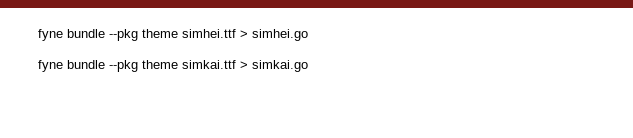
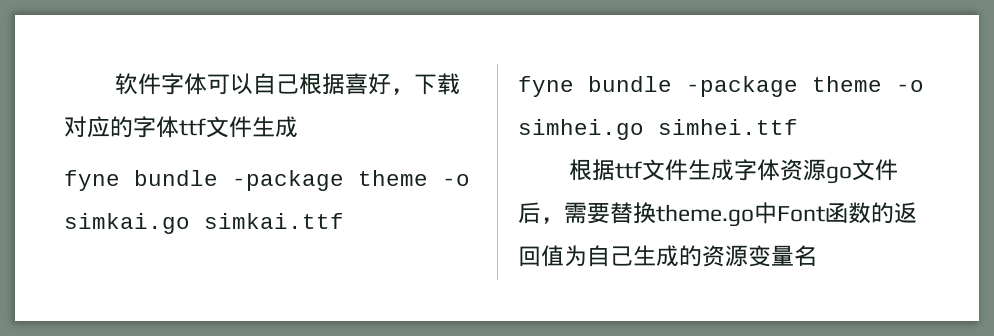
[38,29,308,41] [38,60,308,72] fyne bundle --pkg theme simhei.ttf > simhei.go // fyne bundle --pkg theme simkai.ttf > simkai.go -> [114,73,460,95] [64,116,298,138] [64,170,470,191] [64,213,344,234] [518,76,924,97] [518,119,798,140] [568,159,898,184] [518,202,917,227] [518,245,817,267] 软件字体可以自己根据喜好，下载对应的字体ttf文件生成 // fyne bundle -package theme -o simkai.go simkai.ttf // fyne bundle -package theme -o simhei.go simhei.ttf // 根据ttf文件生成字体资源go文件后，需要替换theme.go中Font函数的返回值为自己生成的资源变量名

